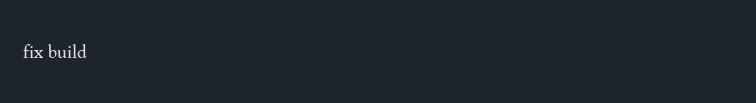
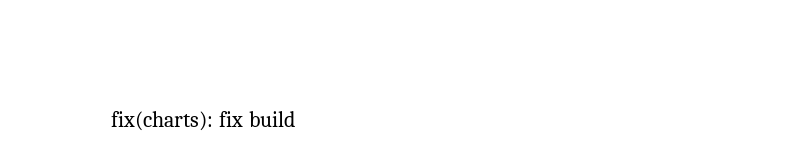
(23, 51) none -> [111,111,213,131] fix(charts):

